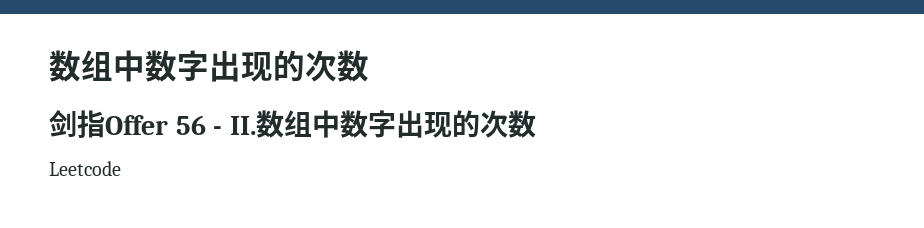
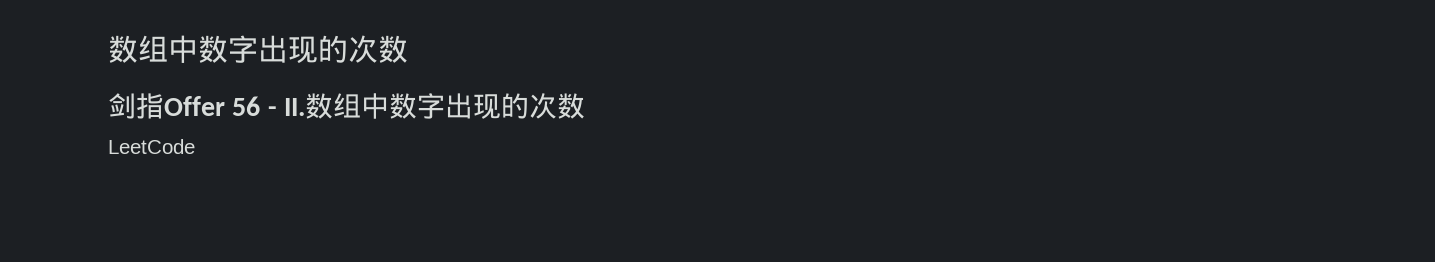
[49,161,121,176] Leetcode -> [108,139,195,154] LeetCode

